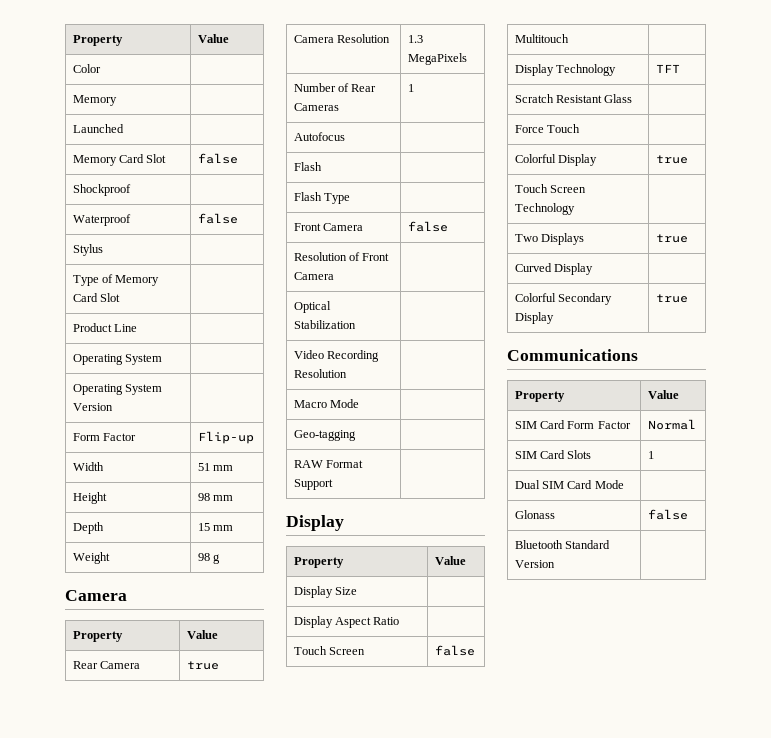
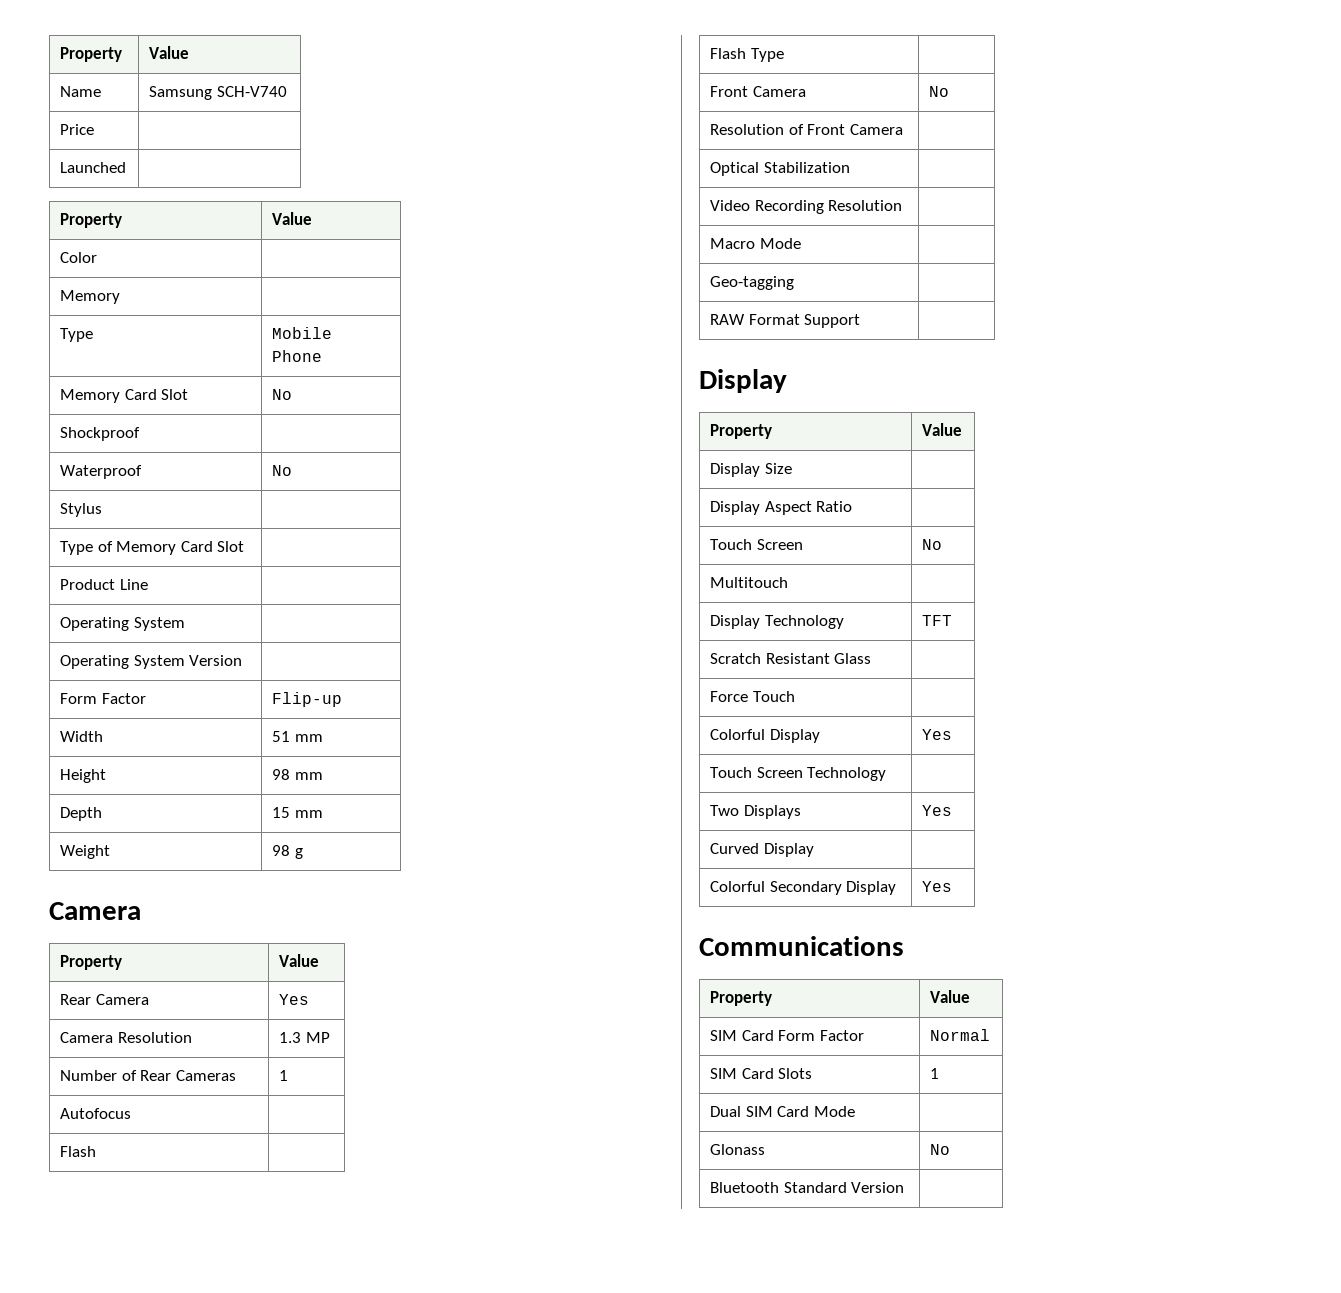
[72,35,123,46] [197,34,229,43] Property | Value -> [60,47,123,62] [149,46,190,59] [60,86,102,97] [149,86,287,100] [60,124,95,135] [60,162,127,173] [60,213,123,228] [272,212,313,225] Property | Value // Name | Samsung SCH-V740 // Price | // Launched | // Property | Value
[72,124,124,133] [72,154,167,166] [197,153,238,164] Launched | // Memory Card Slot | false -> [60,328,94,342] [272,327,333,339] [272,350,323,362] [60,389,189,403] [272,389,293,400] Type | Mobile Phone // Memory Card Slot | No
[197,213,238,224] false -> [272,465,293,476] No
[186,661,219,670] true -> [279,994,310,1005] Yes
[407,53,467,65] MegaPixels -> [305,1032,330,1043] MP
[407,221,448,232] false -> [929,86,950,97] No
[434,645,475,656] false -> [922,539,943,550] No
[655,155,688,164] true -> [922,729,953,740] Yes
[655,234,688,243] true -> [922,805,953,816] Yes
[655,294,688,303] true -> [922,881,953,892] Yes
[647,509,688,520] false -> [930,1144,951,1155] No

